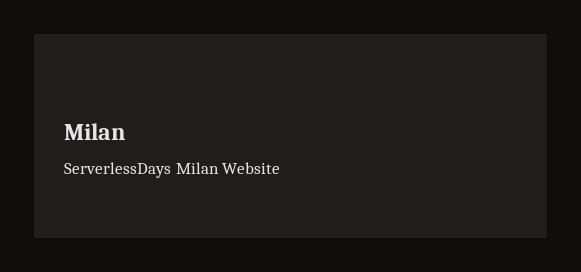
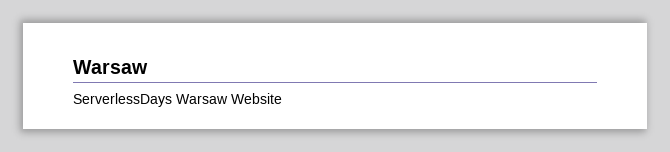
[64,123,126,140] Milan -> [73,60,148,74] Warsaw
[175,162,219,174] Milan -> [176,94,228,104] Warsaw

